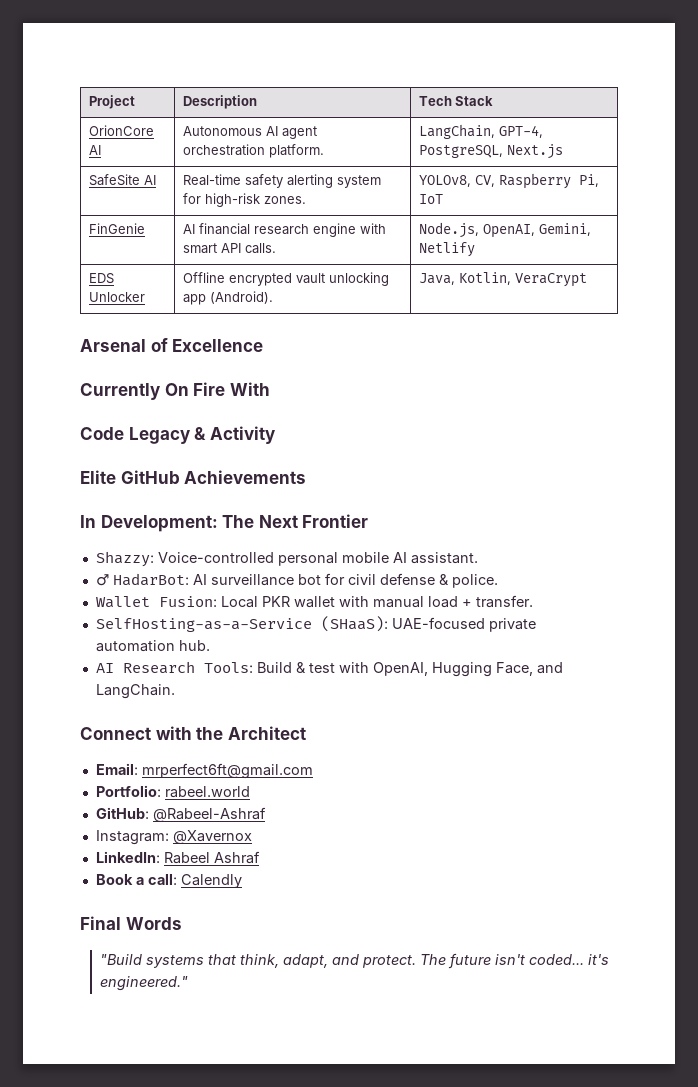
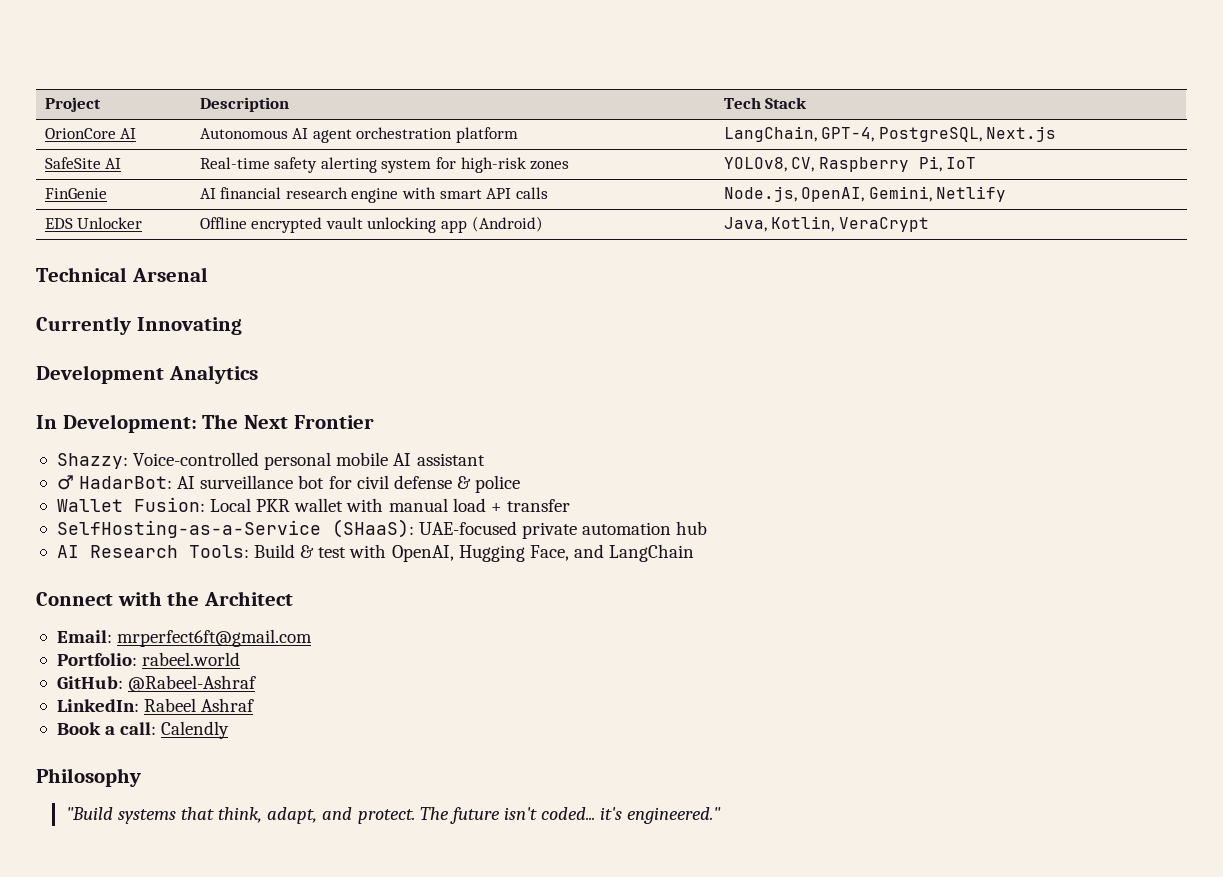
[268,144,324,158] platform. -> [456,127,519,143] platform
[263,196,306,204] zones. -> [530,161,570,170] zones
[244,243,276,254] calls. -> [515,187,548,199] calls
[209,291,273,304] (Android). -> [471,216,543,232] (Android)
(587, 280) none -> [36,267,127,282] Technical
[150,338,264,352] of Excellence -> (208, 274) none
[164,382,270,396] [80,426,275,444] [80,470,307,484] On Fire With // Code Legacy & Activity // Elite GitHub Achievements -> [136,317,242,335] [36,365,258,384] Innovating // Development Analytics
[410,552,478,564] assistant. -> [416,453,485,466] assistant
[451,574,498,588] police. -> [475,475,521,493] police
[475,595,533,608] transfer. -> [506,499,570,512] transfer
[178,640,210,651] hub. -> [676,521,708,535] hub
[95,684,175,699] LangChain. -> [609,544,695,562] LangChain
[95,830,252,845] // Instagram: @Xavernox -> (257, 683) none
[80,916,182,930] Final Words -> [36,768,141,787] Philosophy

